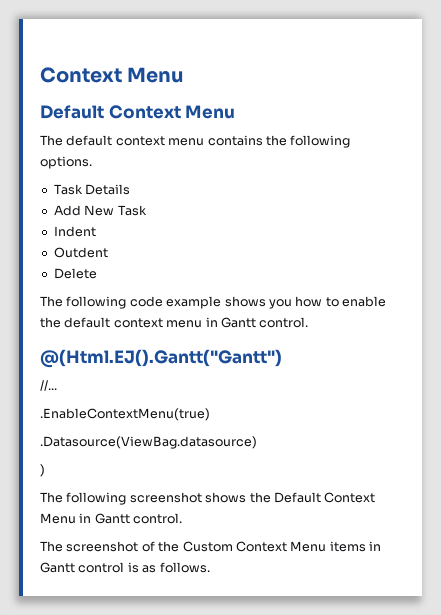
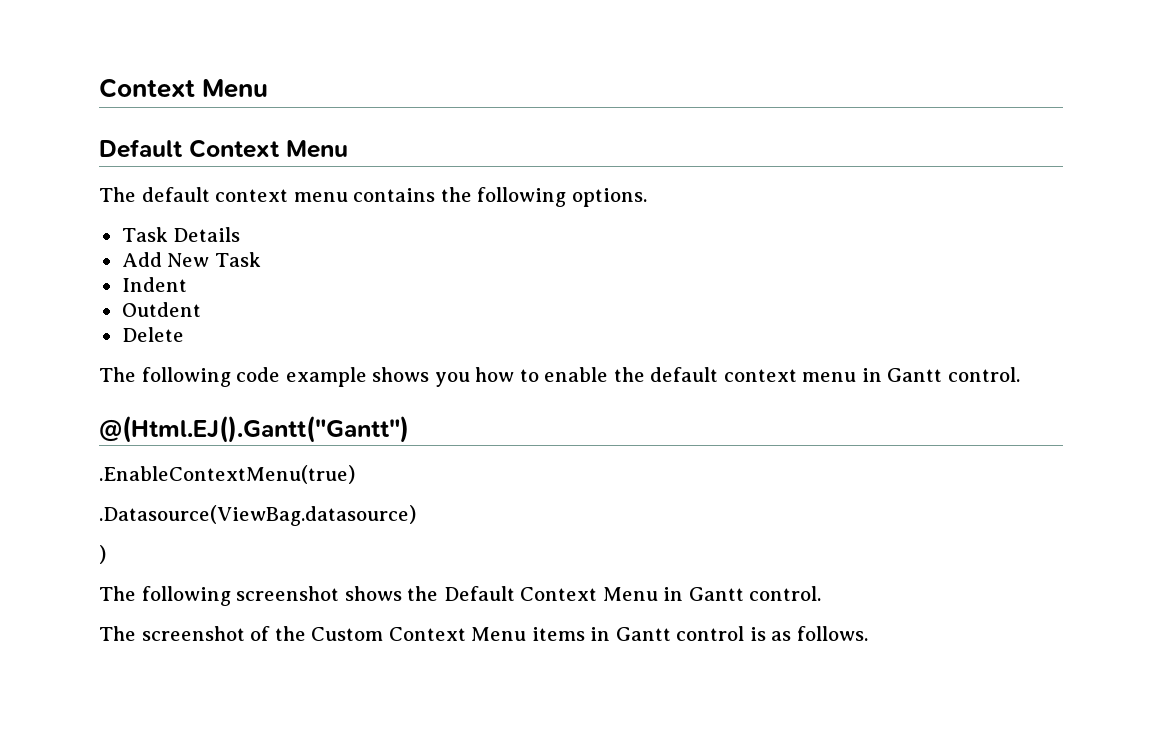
[40,380,57,391] // //... -> (409, 429) none

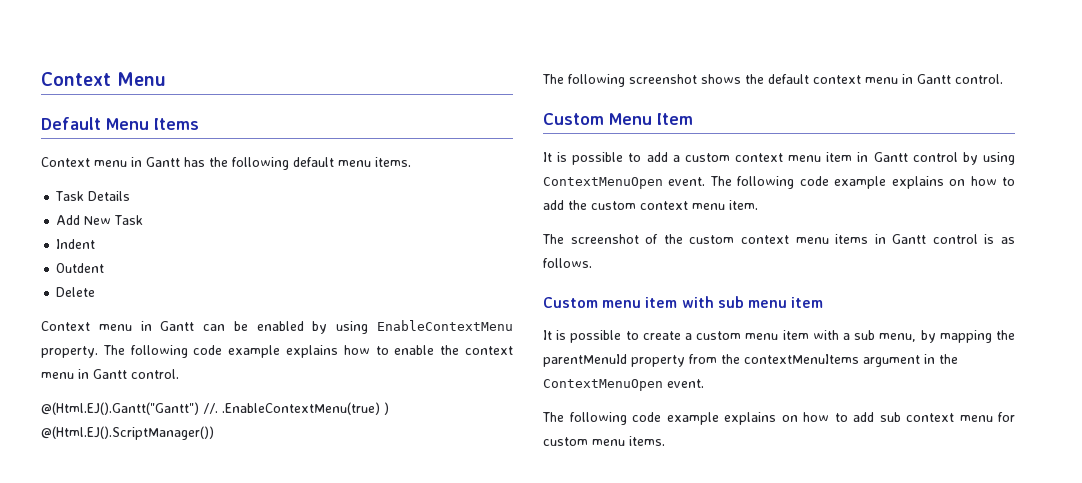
[189,139,348,158] [99,187,647,207] Context Menu // The default context menu contains the following options. -> [106,118,199,130] [41,157,411,170] Menu Items // Context menu in Gantt has the following default menu items.
[99,367,470,387] The following code example shows you -> [41,320,513,334] [41,345,338,358] Context menu in Gantt can be enabled by using EnableContextMenu property. The following code example explains
(645, 374) none -> [465,346,513,355] [41,369,179,379] [41,402,389,415] [41,426,214,440] [542,74,764,87] context menu in Gantt control. // @(Html.EJ().Gantt("Gantt") //. .EnableContextMenu(true) ) @(Html.EJ().ScriptManager()) // The following screenshot shows the
[99,415,409,443] [99,465,355,484] [99,505,416,526] [99,545,106,564] [99,586,822,606] @(Html.EJ().Gantt("Gantt") // .EnableContextMenu(true) // .Datasource(ViewBag.datasource) // ) // The following screenshot shows the Default Context Menu in Gantt control. -> [543,113,693,125] [543,152,1016,165] [543,176,1016,189] [543,200,758,210] Custom Menu Item // It is possible to add a custom context menu item in Gantt control by using ContextMenuOpen event. The following code example explains on how to add the custom context menu item.
[311,627,527,641] Custom Context Menu -> [689,235,829,244] custom context menu
(868, 633) none -> [543,296,824,308] [543,330,1015,343] [543,354,958,367] [543,379,704,391] [542,412,1015,425] [543,436,665,446] // Custom menu item with sub menu item // It is possible to create a custom menu item with a sub menu, by mapping the parentMenuId property from the contextMenuItems argument in the ContextMenuOpen event. // The following code example explains on how to add sub context menu for custom menu items.

